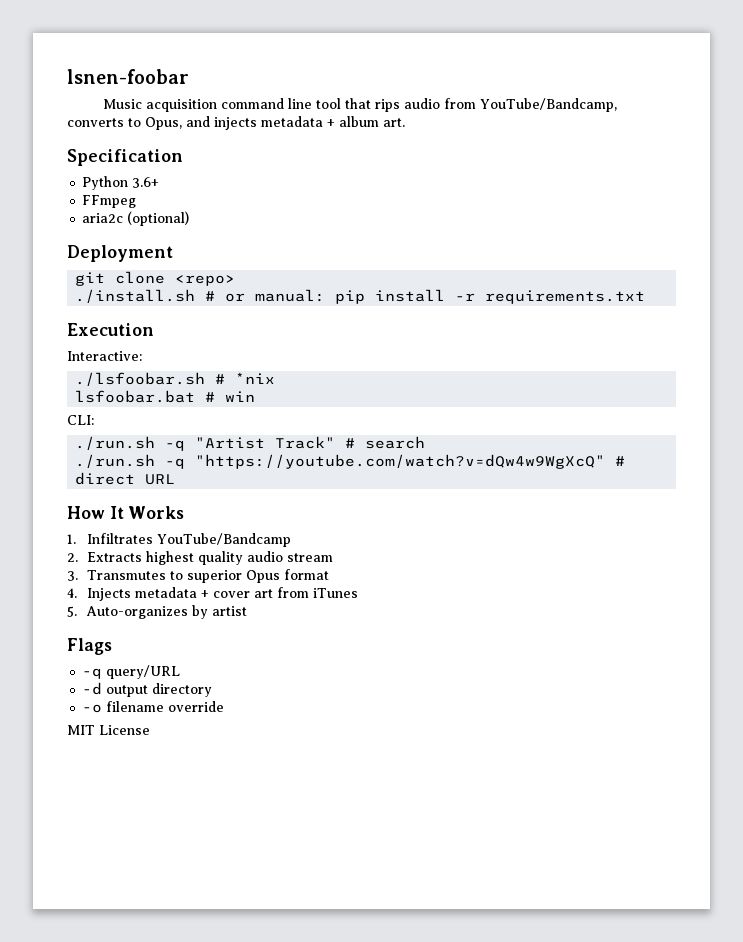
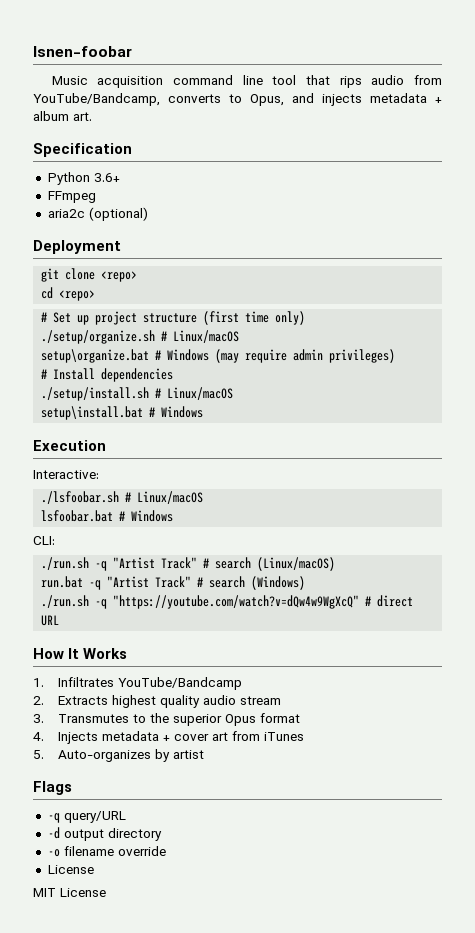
[75,289,646,304] ./install.sh # or manual: pip install -r requirements.txt -> [41,287,96,301] [41,311,306,325] [41,330,240,344] [41,349,396,363] [41,368,174,382] [41,387,234,401] [41,406,204,420] cd <repo> // # Set up project structure (first time only) // ./setup/organize.sh # Linux/macOS // setup\organize.bat # Windows (may require admin privileges) // # Install dependencies // ./setup/install.sh # Linux/macOS // setup\install.bat # Windows
[235,372,276,384] *nix -> [137,491,204,504] Linux/macOS
[225,391,256,402] win -> [131,510,174,522] Windows
(426, 442) none -> [257,557,336,571] [41,576,306,590] (Linux/macOS) // run.bat -q "Artist Track" # search (Windows)
(184, 575) none -> [150,713,170,723] the
(225, 706) none -> [47,865,94,874] // License

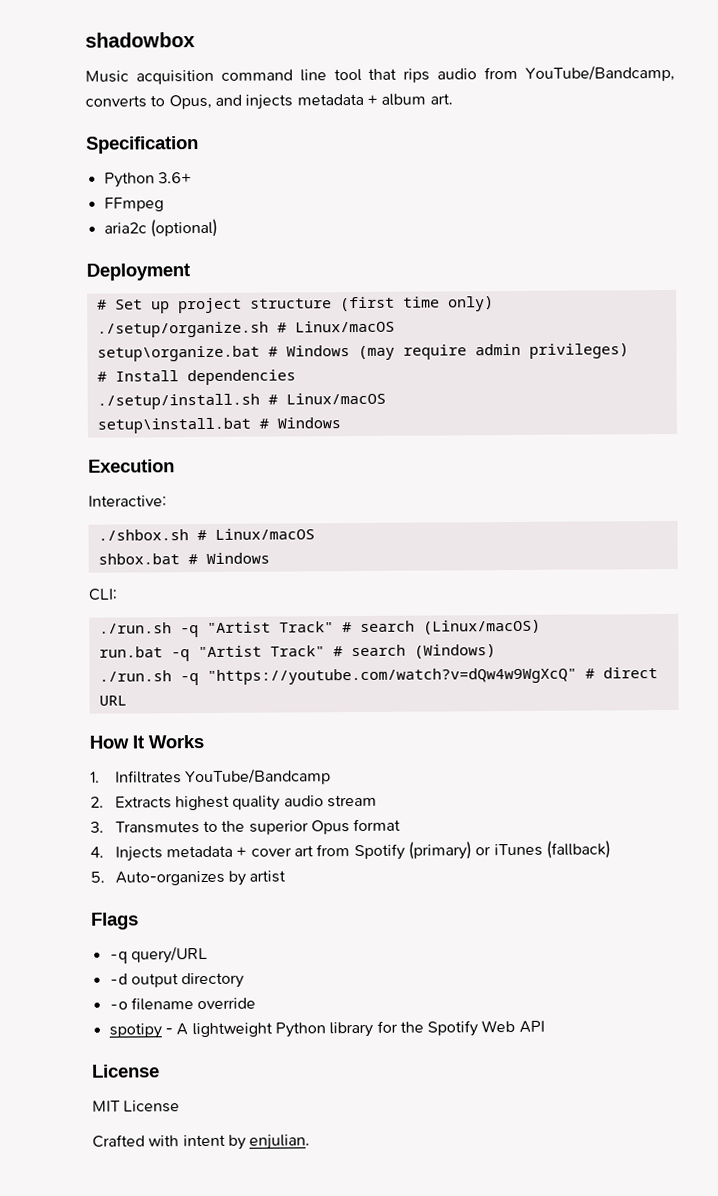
[33,46,132,57] lsnen-foobar -> [85,32,195,48] shadowbox
[41,268,138,282] [41,287,96,301] // git clone <repo> // cd <repo> -> (190, 272) none
[41,491,204,504] [41,510,114,522] ./lsfoobar.sh # Linux/macOS // lsfoobar.bat -> [97,528,315,541] [97,553,180,565] ./shbox.sh # Linux/macOS // shbox.bat
(261, 736) none -> [353,841,492,861] Spotify (primary) or
(305, 736) none -> [545,840,611,859] (fallback)
[47,865,94,874] [33,888,106,897] License // MIT License -> [108,1019,545,1039] [92,1064,160,1078] [92,1100,181,1113] [92,1134,311,1150] spotipy - A lightweight Python library for the Spotify Web API // License // MIT License // Crafted with intent by enjulian.

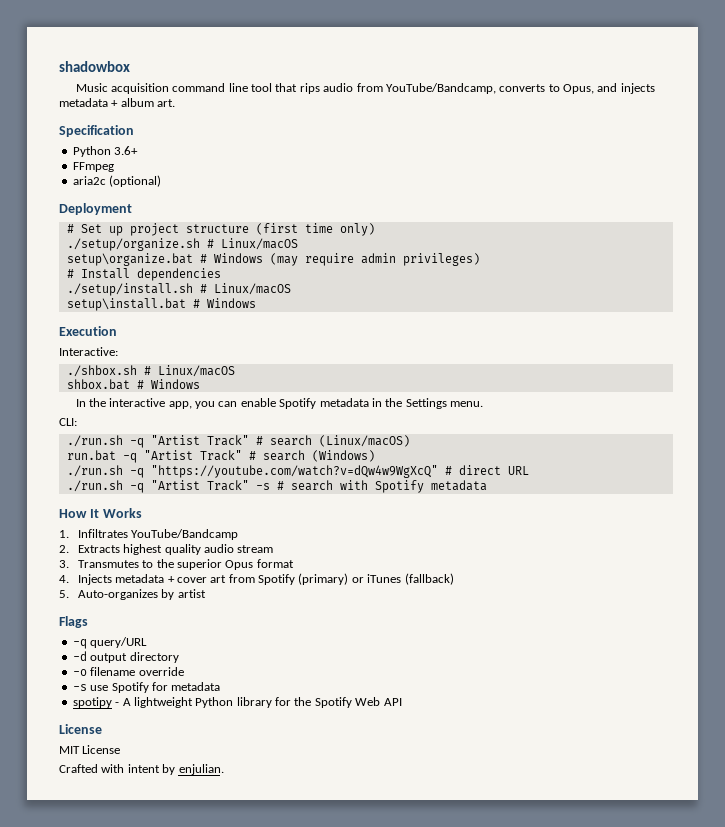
(270, 558) none -> [75,398,484,409] // In the interactive app, you can enable Spotify metadata in the Settings menu.
(127, 700) none -> [66,480,487,493] // ./run.sh -q "Artist Track" -s # search with Spotify metadata
(257, 1003) none -> [72,682,221,693] // -s use Spotify for metadata

